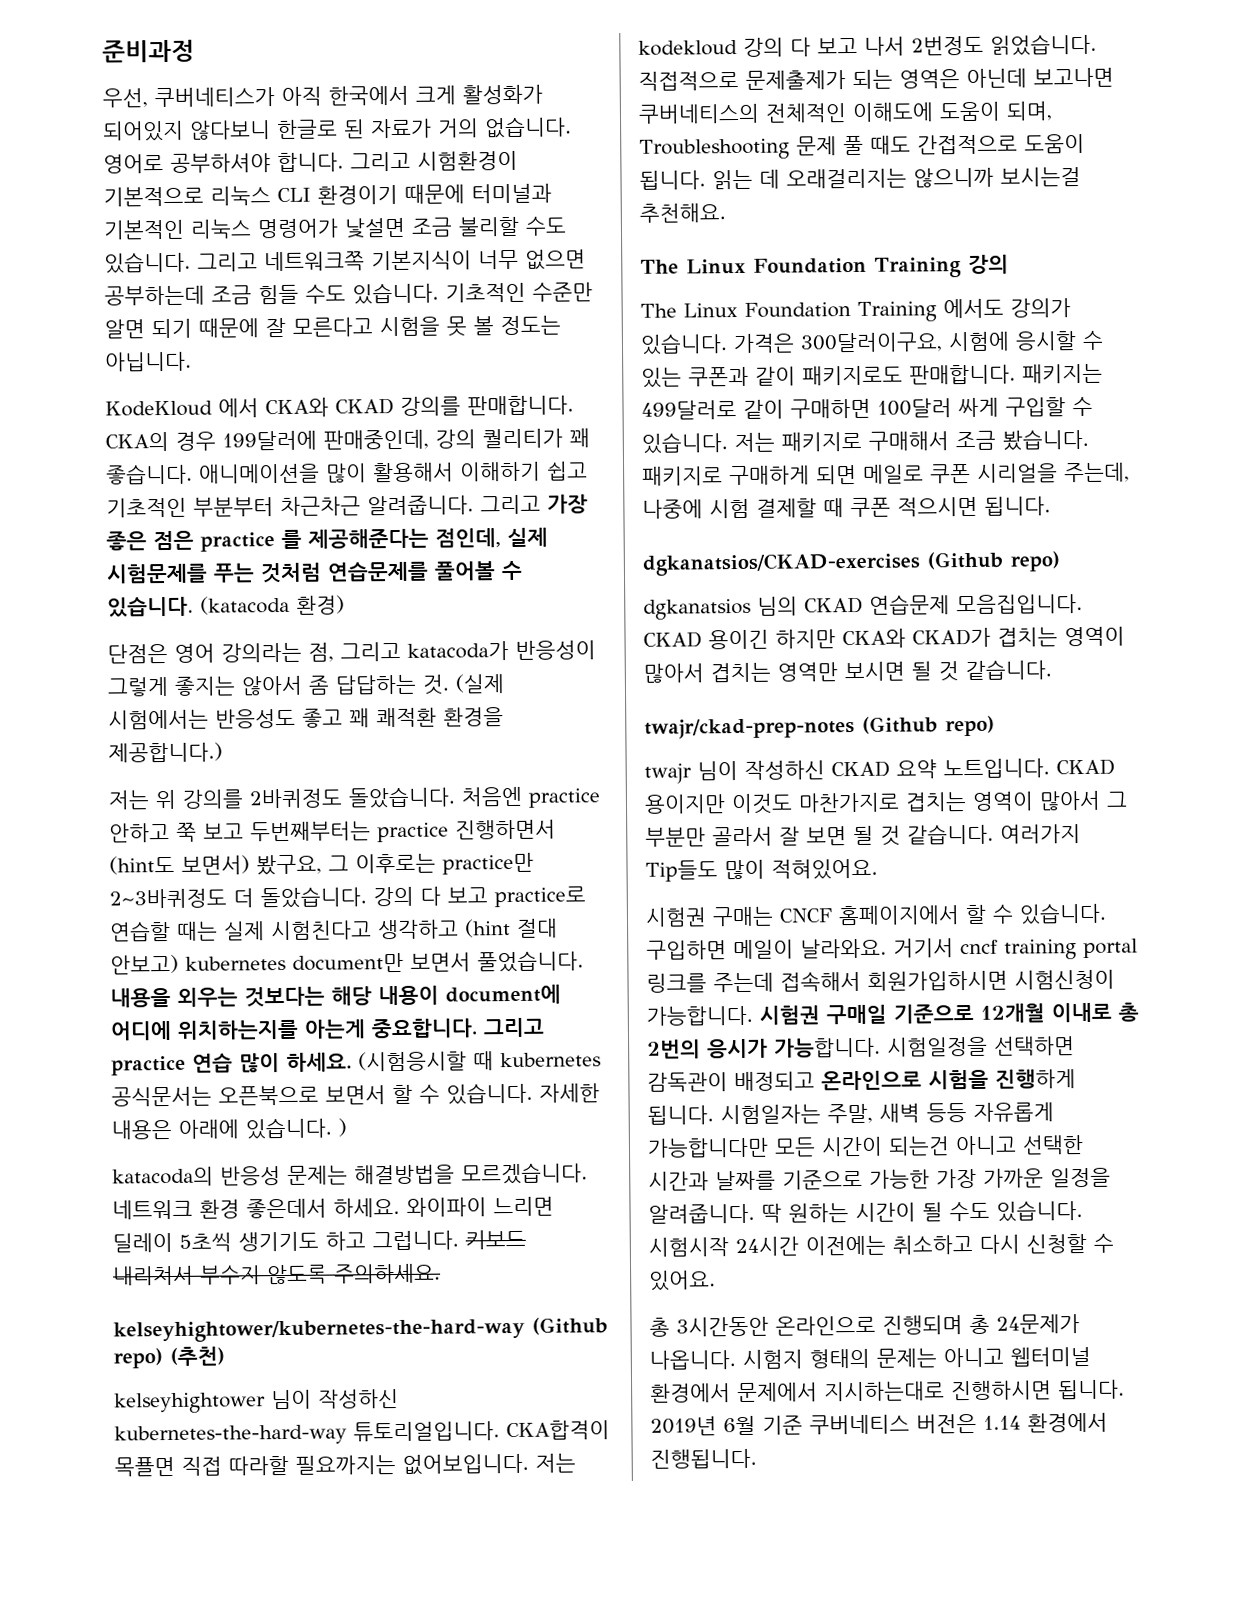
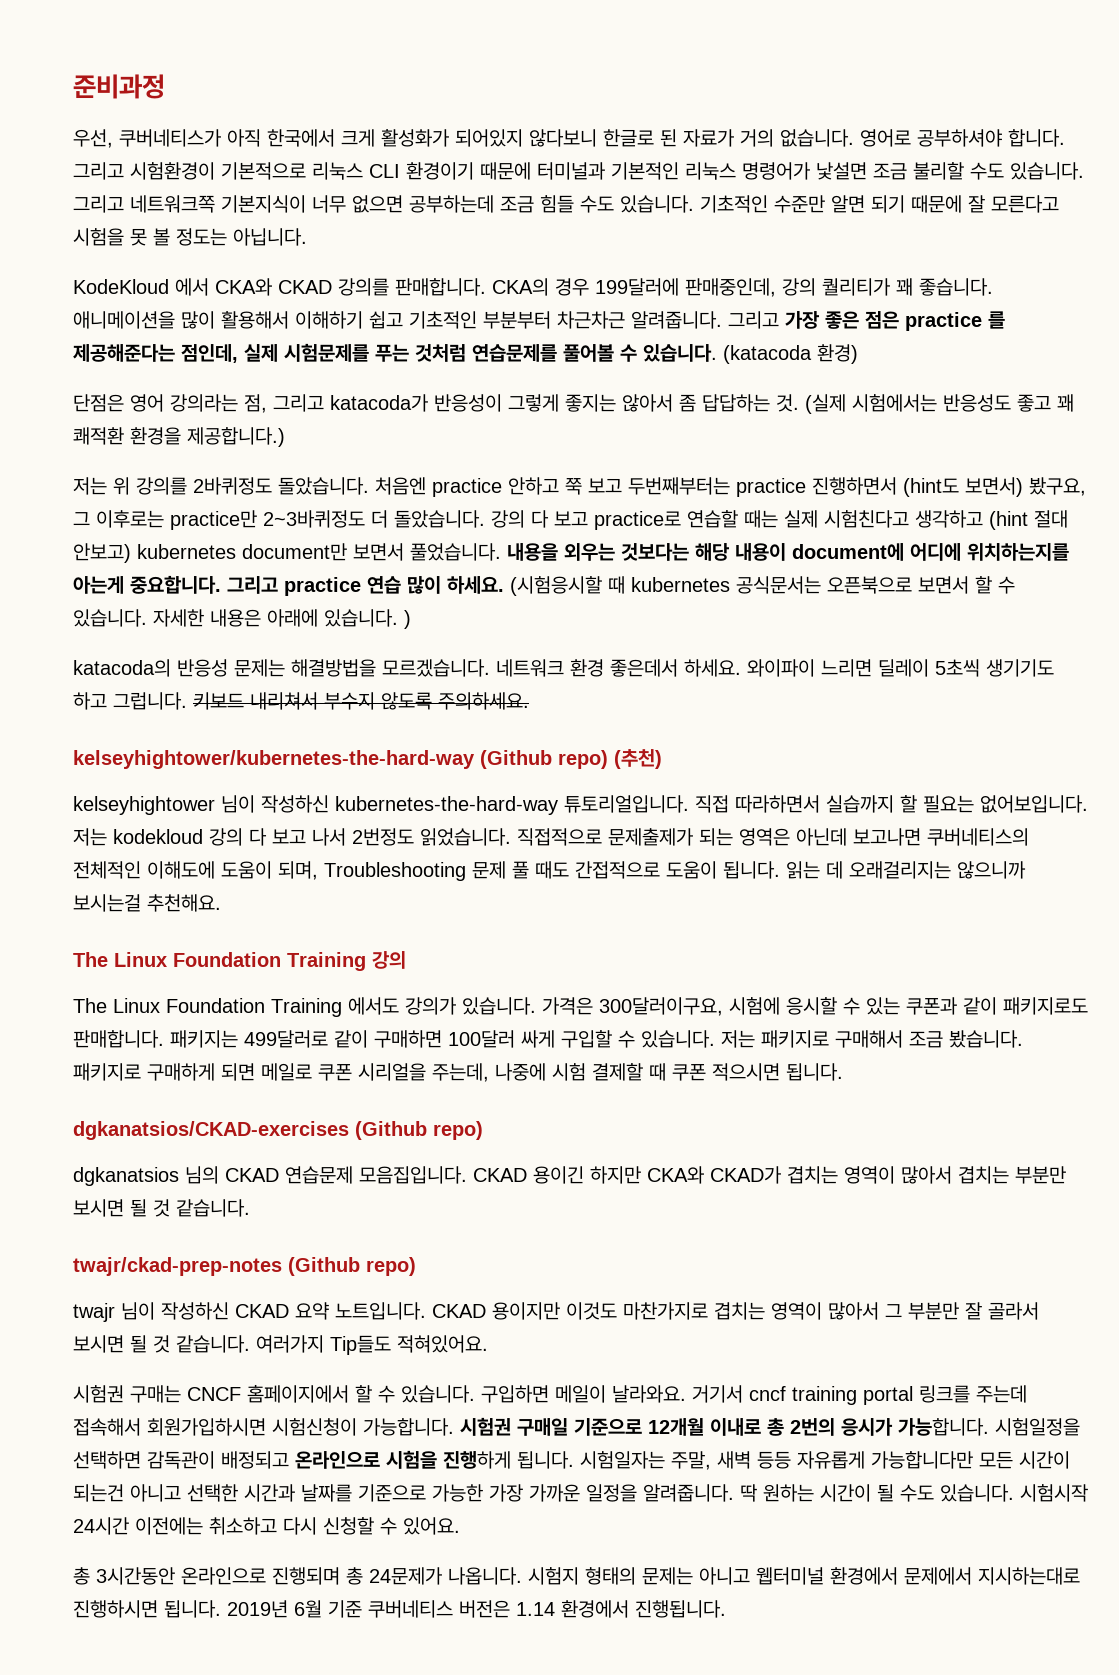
[506,1420,610,1441] [114,1455,396,1477] CKA합격이 목푤면 직접 따라할 필요까지는 -> [695,795,974,813] 직접 따라하면서 실습까지 할 필요는
[777,662,838,682] 영역만 -> [1015,1166,1066,1184] 부분만
[712,826,847,847] 골라서 잘 보면 -> [965,1302,1039,1320] [73,1335,124,1353] 잘 골라서 보시면
[724,859,765,880] 많이 -> (391, 1345) none

